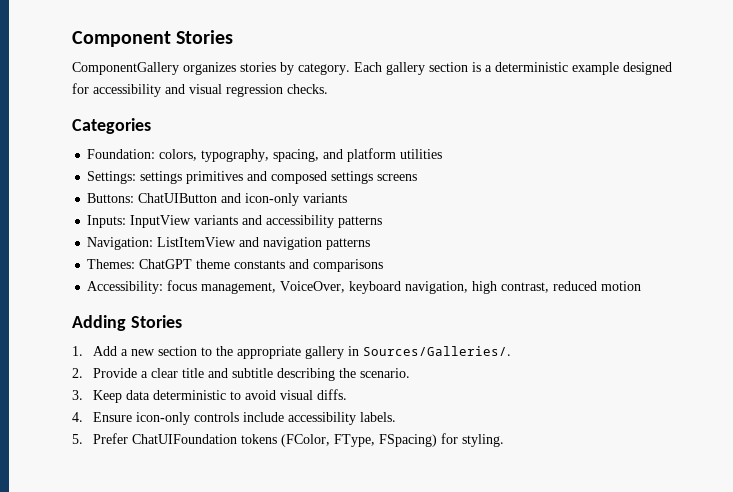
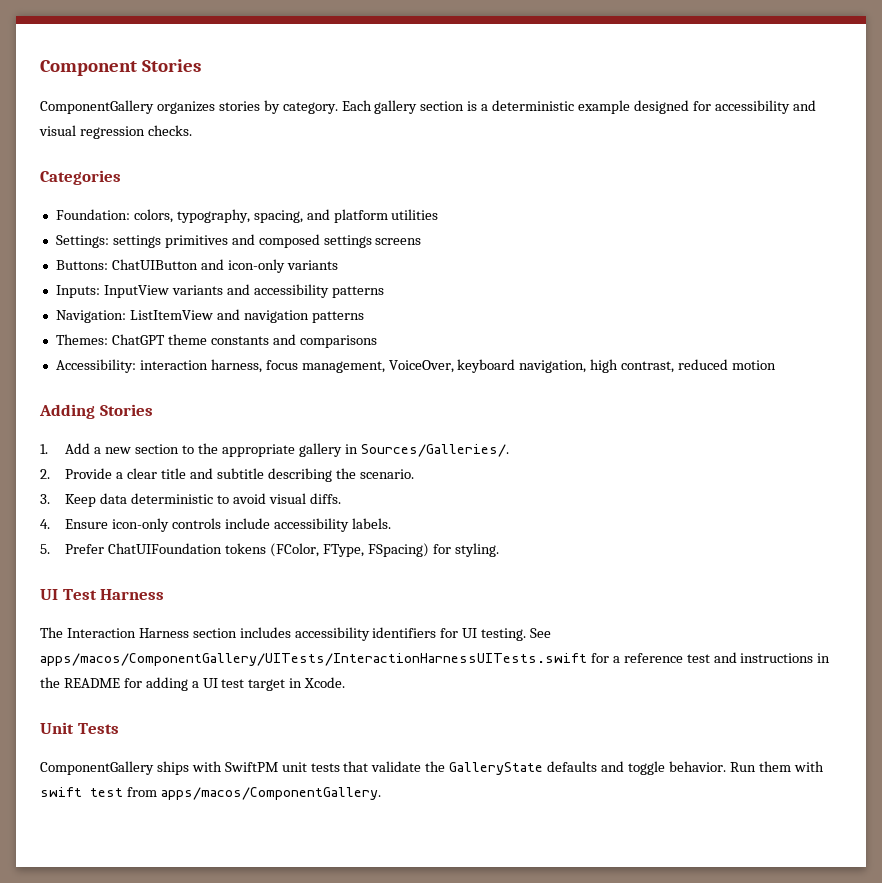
(164, 287) none -> [139,359,262,373] interaction harness,
(504, 440) none -> [40,589,165,600] [40,627,552,641] [40,652,831,666] [40,677,346,691] [40,722,119,734] [40,761,824,775] [40,787,381,800] // UI Test Harness // The Interaction Harness section includes accessibility identifiers for UI testing. See apps/macos/ComponentGallery/UITests/InteractionHarnessUITests.swift for a reference test and instructions in the README for adding a UI test target in Xcode. // Unit Tests // ComponentGallery ships with SwiftPM unit tests that validate the GalleryState defaults and toggle behavior. Run them with swift test from apps/macos/ComponentGallery.

